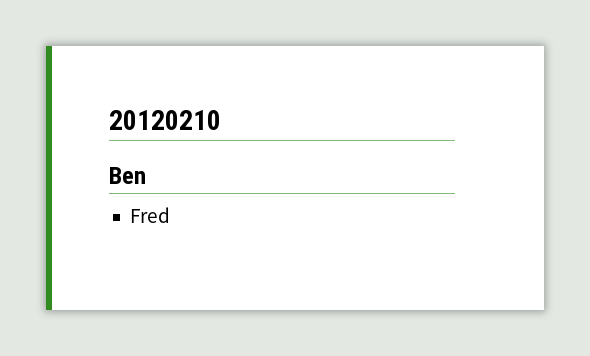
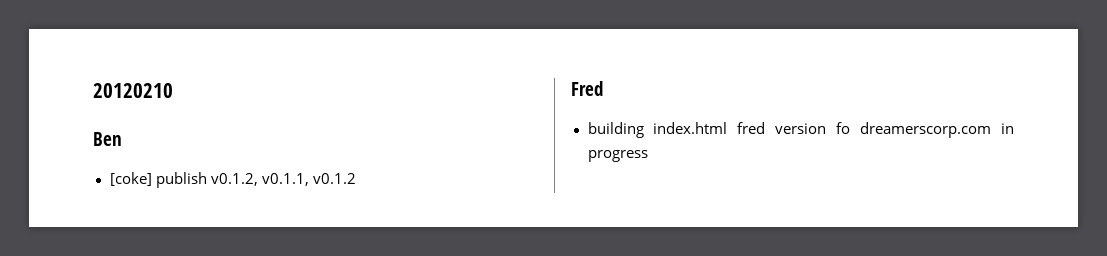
[129,207,170,223] Fred -> [109,172,356,188] [571,81,603,96] [587,122,1014,138] [587,150,648,162] [coke] publish v0.1.2, v0.1.1, v0.1.2 // Fred // building index.html fred version fo dreamerscorp.com in progress

